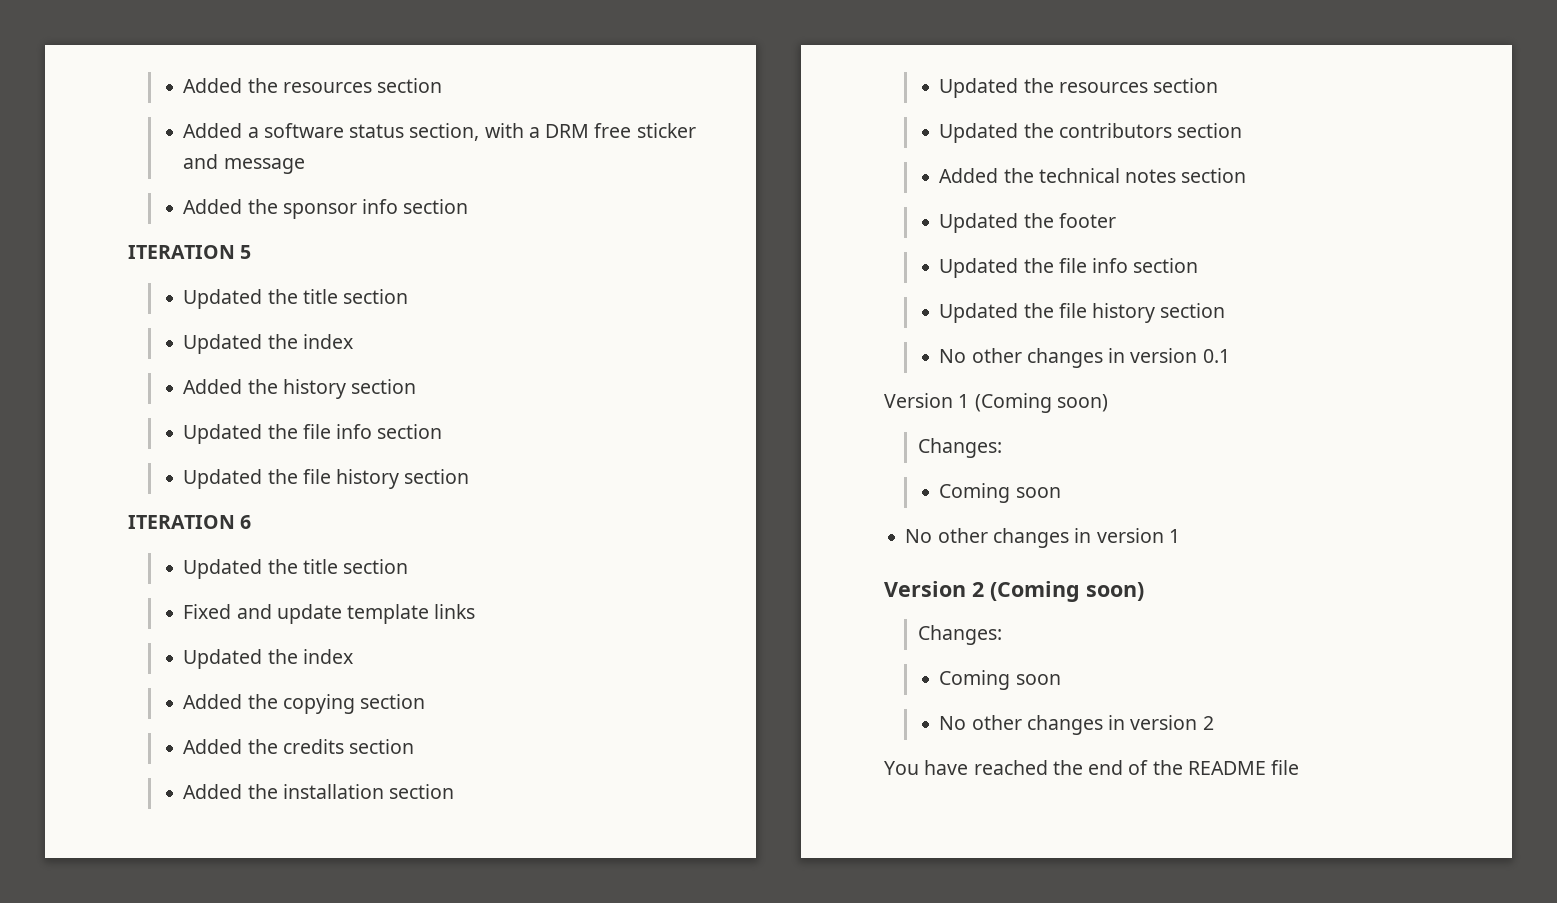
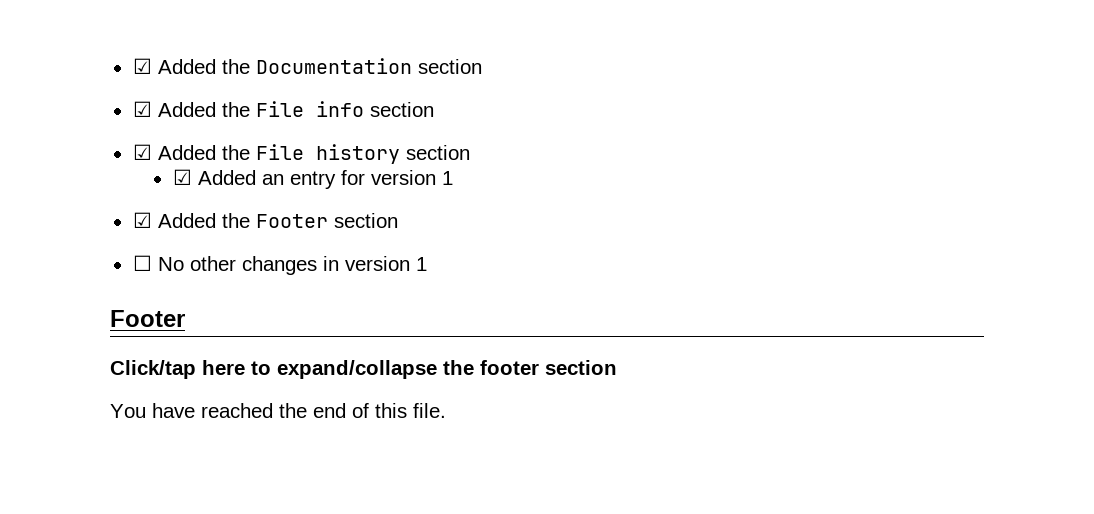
[183,78,443,93] [183,123,696,141] [183,154,305,174] [183,199,469,219] [128,245,252,259] [183,289,409,309] [183,334,353,354] [183,379,417,399] [183,424,443,444] [183,469,470,489] [128,515,252,529] [183,559,409,579] [183,604,476,624] [183,649,353,669] [183,694,426,714] [183,739,415,754] [183,784,455,799] [939,78,1219,98] [939,123,1243,143] [939,168,1247,183] [939,213,1116,233] [939,258,1199,278] [939,303,1226,323] [939,348,1230,368] [884,393,1108,413] [917,438,1002,458] [939,483,1061,503] Added the resources section // Added a software status section, with a DRM free sticker and message // Added the sponsor info section // ITERATION 5 // Updated the title section // Updated the index // Added the history section // Updated the file info section // Updated the file history section // ITERATION 6 // Updated the title section // Fixed and update template links // Updated the index // Added the copying section // Added the credits section // Added the installation section // Updated the resources section // Updated the contributors section // Added the technical notes section // Updated the footer // Updated the file info section // Updated the file history section // No other changes in version 0.1 // Version 1 (Coming soon) // Changes: // Coming soon // -> [132,58,482,74] [132,101,434,117] [132,144,470,164] [172,169,453,189] [132,212,398,228] [132,255,152,271] ☑ Added the Documentation section // ☑ Added the File info section // ☑ Added the File history section // ☑ Added an entry for version 1 // ☑ Added the Footer section // ☐
[884,581,1144,602] [917,625,1002,645] [939,670,1061,690] [939,715,1214,735] Version 2 (Coming soon) // Changes: // Coming soon // No other changes in version 2 -> [110,310,185,327] [110,360,617,379] Footer // Click/tap here to expand/collapse the footer section
[1152,760,1300,775] the README file -> [375,403,446,418] this file.

